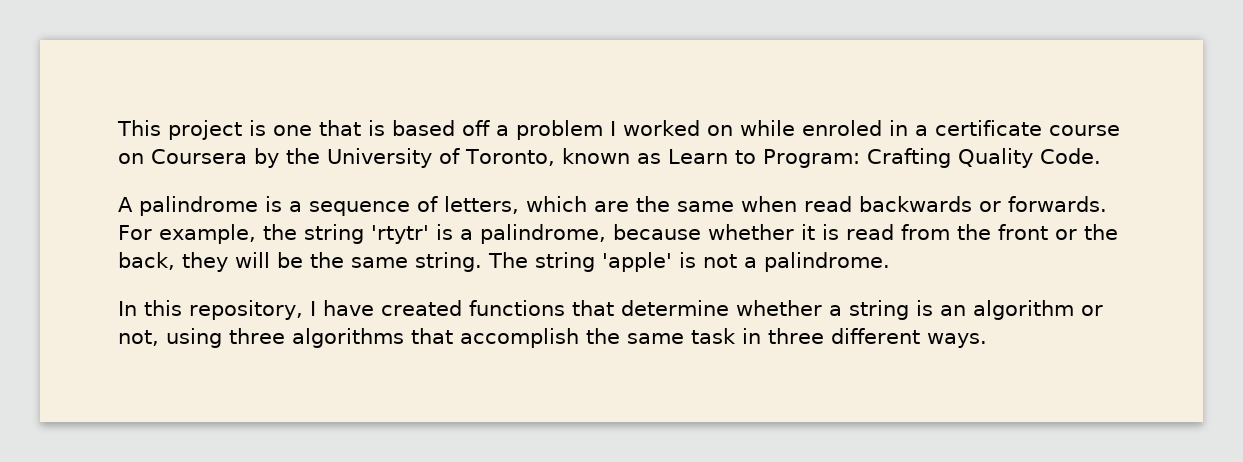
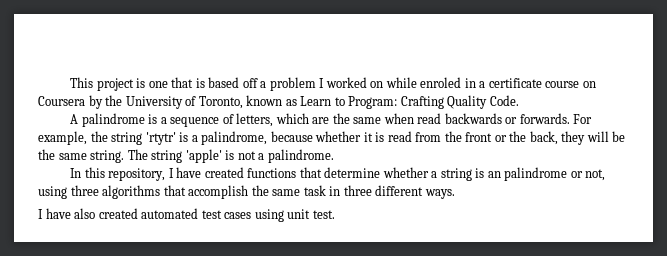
[973,300,1074,320] algorithm -> [504,167,568,181] palindrome
(987, 340) none -> [38,208,335,222] // I have also created automated test cases using unit test.

